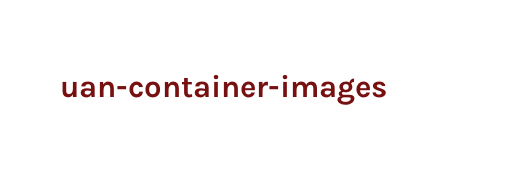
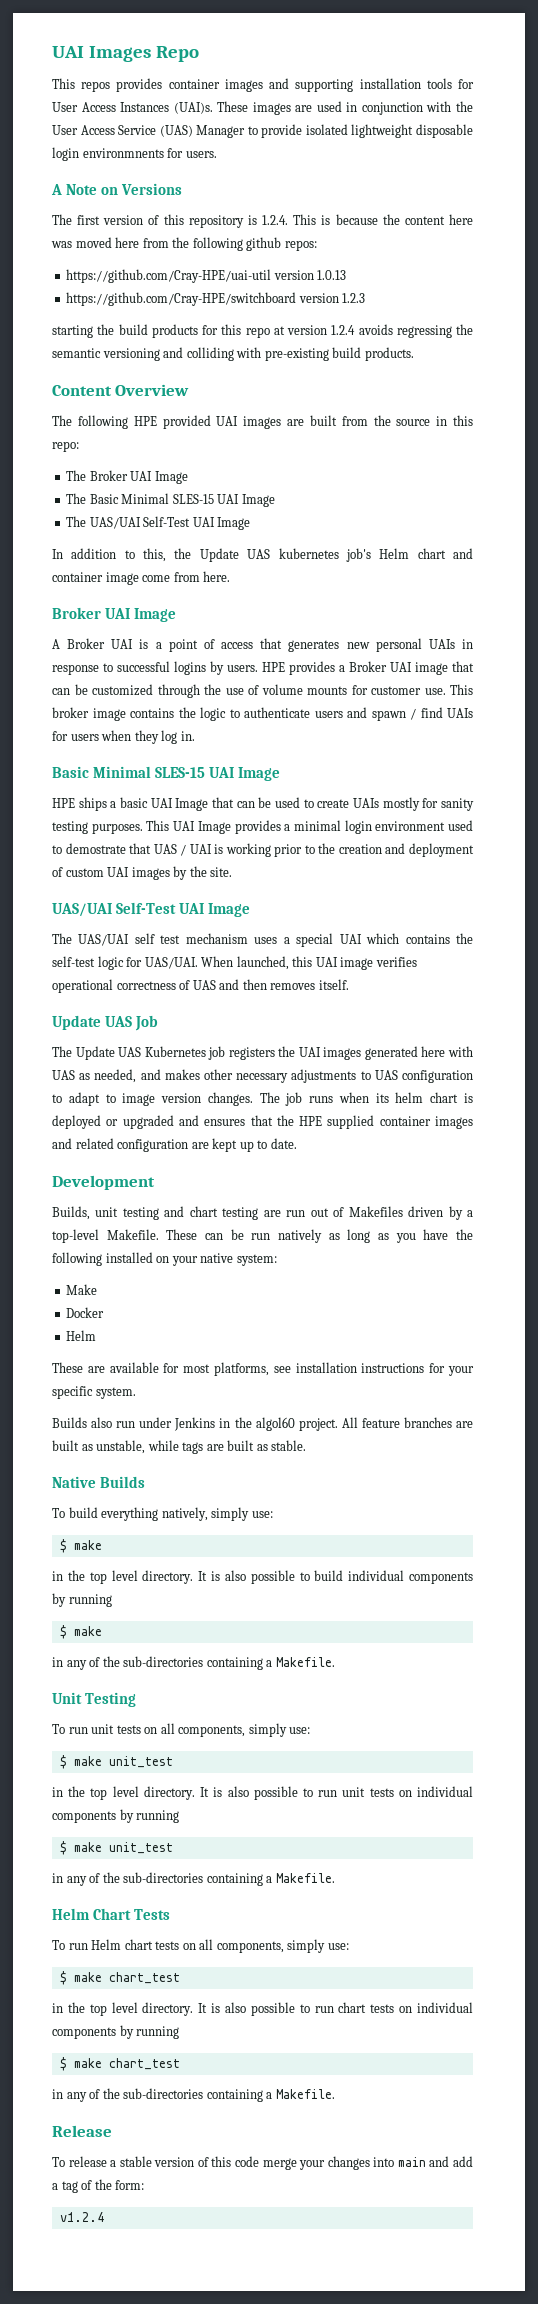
[60,74,387,105] uan-container-images -> [52,46,199,62] [52,78,475,92] [52,101,474,115] [52,124,474,138] [52,147,217,161] [51,183,182,195] [52,214,473,228] [51,237,317,251] [66,269,347,283] [66,292,366,306] [52,324,473,338] [52,347,414,361] [52,384,190,396] [52,415,473,429] [52,441,79,452] [66,470,188,484] [66,493,275,507] [66,516,251,530] [52,548,474,562] [52,571,231,585] [52,607,176,622] [52,638,473,652] [52,661,474,675] [52,684,473,698] [52,707,473,721] [52,730,195,744] [52,766,280,781] [52,797,475,811] [52,820,473,834] [52,843,475,857] [52,866,233,880] [52,902,250,917] [52,933,473,947] [52,956,417,970] [52,979,349,993] [52,1015,158,1031] [52,1046,473,1060] [52,1069,473,1083] [52,1092,474,1106] [52,1115,474,1129] [52,1138,297,1152] [52,1175,155,1190] [52,1206,473,1220] [52,1229,474,1243] [52,1252,277,1266] [66,1284,98,1295] [66,1307,105,1318] [66,1330,97,1341] [52,1362,475,1376] [52,1386,136,1399] [52,1417,473,1431] [52,1440,307,1454] [52,1476,145,1488] [52,1507,273,1521] [59,1539,102,1553] [52,1570,473,1584] [52,1593,112,1607] [59,1625,102,1639] [52,1656,335,1670] [52,1692,136,1707] [52,1723,311,1737] [59,1755,173,1769] [52,1786,474,1800] [52,1809,180,1823] [59,1841,173,1855] [52,1872,335,1886] [52,1908,170,1920] [52,1939,349,1953] [59,1971,180,1985] [52,2002,473,2016] [52,2025,180,2039] [59,2057,180,2071] [52,2088,335,2102] [52,2125,112,2137] [52,2156,473,2170] [52,2179,145,2193] [59,2212,104,2222] UAI Images Repo // This repos provides container images and supporting installation tools for User Access Instances (UAI)s. These images are used in conjunction with the User Access Service (UAS) Manager to provide isolated lightweight disposable login environmnents for users. // A Note on Versions // The first version of this repository is 1.2.4. This is because the content here was moved here from the following github repos: // https://github.com/Cray-HPE/uai-util version 1.0.13 // https://github.com/Cray-HPE/switchboard version 1.2.3 // starting the build products for this repo at version 1.2.4 avoids regressing the semantic versioning and colliding with pre-existing build products. // Content Overview // The following HPE provided UAI images are built from the source in this repo: // The Broker UAI Image // The Basic Minimal SLES-15 UAI Image // The UAS/UAI Self-Test UAI Image // In addition to this, the Update UAS kubernetes job's Helm chart and container image come from here. // Broker UAI Image // A Broker UAI is a point of access that generates new personal UAIs in response to successful logins by users. HPE provides a Broker UAI image that can be customized through the use of volume mounts for customer use. This broker image contains the logic to authenticate users and spawn / find UAIs for users when they log in. // Basic Minimal SLES-15 UAI Image // HPE ships a basic UAI Image that can be used to create UAIs mostly for sanity testing purposes. This UAI Image provides a minimal login environment used to demostrate that UAS / UAI is working prior to the creation and deployment of custom UAI images by the site. // UAS/UAI Self-Test UAI Image // The UAS/UAI self test mechanism uses a special UAI which contains the self-test logic for UAS/UAI. When launched, this UAI image verifies operational correctness of UAS and then removes itself. // Update UAS Job // The Update UAS Kubernetes job registers the UAI images generated here with UAS as needed, and makes other necessary adjustments to UAS configuration to adapt to image version changes. The job runs when its helm chart is deployed or upgraded and ensures that the HPE supplied container images and related configuration are kept up to date. // Development // Builds, unit testing and chart testing are run out of Makefiles driven by a top-level Makefile. These can be run natively as long as you have the following installed on your native system: // Make // Docker // Helm // These are available for most platforms, see installation instructions for your specific system. // Builds also run under Jenkins in the algol60 project. All feature branches are built as unstable, while tags are built as stable. // Native Builds // To build everything natively, simply use: // $ make // in the top level directory. It is also possible to build individual components by running // $ make // in any of the sub-directories containing a Makefile. // Unit Testing // To run unit tests on all components, simply use: // $ make unit_test // in the top level directory. It is also possible to run unit tests on individual components by running // $ make unit_test // in any of the sub-directories containing a Makefile. // Helm Chart Tests // To run Helm chart tests on all components, simply use: // $ make chart_test // in the top level directory. It is also possible to run chart tests on individual components by running // $ make chart_test // in any of the sub-directories containing a Makefile. // Release // To release a stable version of this code merge your changes into main and add a tag of the form: // v1.2.4

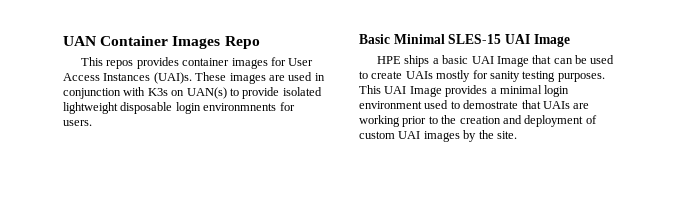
[52,46,84,58] UAI -> [63,36,169,46] UAN Container
[269,78,452,92] and supporting installation tools -> (268, 63) none
[456,101,474,112] [52,125,246,138] the User Access Service (UAS) Manager -> [147,87,227,99] K3s on UAN(s)
[51,183,182,195] [52,214,473,228] [51,237,317,251] [66,269,347,283] [66,292,366,306] [52,324,473,338] [52,347,414,361] [52,384,190,396] [52,415,473,429] [52,441,79,452] [66,470,188,484] [66,493,275,507] [66,516,251,530] [52,548,474,562] [52,571,231,585] [52,607,176,622] [52,638,473,652] [52,661,474,675] [52,684,473,698] [52,707,473,721] [52,730,195,744] // A Note on Versions // The first version of this repository is 1.2.4. This is because the content here was moved here from the following github repos: // https://github.com/Cray-HPE/uai-util version 1.0.13 // https://github.com/Cray-HPE/switchboard version 1.2.3 // starting the build products for this repo at version 1.2.4 avoids regressing the semantic versioning and colliding with pre-existing build products. // Content Overview // The following HPE provided UAI images are built from the source in this repo: // The Broker UAI Image // The Basic Minimal SLES-15 UAI Image // The UAS/UAI Self-Test UAI Image // In addition to this, the Update UAS kubernetes job's Helm chart and container image come from here. // Broker UAI Image // A Broker UAI is a point of access that generates new personal UAIs in response to successful logins by users. HPE provides a Broker UAI image that can be customized through the use of volume mounts for customer use. This broker image contains the logic to authenticate users and spawn / find UAIs for users when they log in. -> (92, 123) none
[153,844,224,856] UAS / UAI is -> [542,101,590,109] UAIs are
[52,902,250,917] [52,933,473,947] [52,956,417,970] [52,979,349,993] [52,1015,158,1031] [52,1046,473,1060] [52,1069,473,1083] [52,1092,474,1106] [52,1115,474,1129] [52,1138,297,1152] [52,1175,155,1190] [52,1206,473,1220] [52,1229,474,1243] [52,1252,277,1266] [66,1284,98,1295] [66,1307,105,1318] [66,1330,97,1341] [52,1362,475,1376] [52,1386,136,1399] [52,1417,473,1431] [52,1440,307,1454] [52,1476,145,1488] [52,1507,273,1521] [59,1539,102,1553] [52,1570,473,1584] [52,1593,112,1607] [59,1625,102,1639] [52,1656,335,1670] [52,1692,136,1707] [52,1723,311,1737] [59,1755,173,1769] [52,1786,474,1800] [52,1809,180,1823] [59,1841,173,1855] [52,1872,335,1886] [52,1908,170,1920] [52,1939,349,1953] [59,1971,180,1985] [52,2002,473,2016] [52,2025,180,2039] [59,2057,180,2071] [52,2088,335,2102] [52,2125,112,2137] [52,2156,473,2170] [52,2179,145,2193] [59,2212,104,2222] // UAS/UAI Self-Test UAI Image // The UAS/UAI self test mechanism uses a special UAI which contains the self-test logic for UAS/UAI. When launched, this UAI image verifies operational correctness of UAS and then removes itself. // Update UAS Job // The Update UAS Kubernetes job registers the UAI images generated here with UAS as needed, and makes other necessary adjustments to UAS configuration to adapt to image version changes. The job runs when its helm chart is deployed or upgraded and ensures that the HPE supplied container images and related configuration are kept up to date. // Development // Builds, unit testing and chart testing are run out of Makefiles driven by a top-level Makefile. These can be run natively as long as you have the following installed on your native system: // Make // Docker // Helm // These are available for most platforms, see installation instructions for your specific system. // Builds also run under Jenkins in the algol60 project. All feature branches are built as unstable, while tags are built as stable. // Native Builds // To build everything natively, simply use: // $ make // in the top level directory. It is also possible to build individual components by running // $ make // in any of the sub-directories containing a Makefile. // Unit Testing // To run unit tests on all components, simply use: // $ make unit_test // in the top level directory. It is also possible to run unit tests on individual components by running // $ make unit_test // in any of the sub-directories containing a Makefile. // Helm Chart Tests // To run Helm chart tests on all components, simply use: // $ make chart_test // in the top level directory. It is also possible to run chart tests on individual components by running // $ make chart_test // in any of the sub-directories containing a Makefile. // Release // To release a stable version of this code merge your changes into main and add a tag of the form: // v1.2.4 -> (517, 135) none

